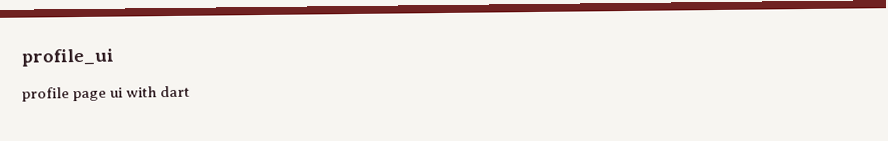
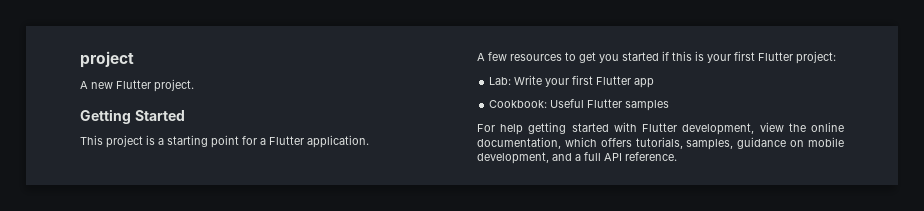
[21,48,114,67] [22,85,191,102] profile_ui // profile page ui with dart -> [80,51,134,68] [80,79,194,92] [80,109,185,124] [80,135,369,148] [477,51,836,64] [489,75,655,88] [489,99,670,111] [477,122,844,135] [477,137,844,150] [477,152,677,164] project // A new Flutter project. // Getting Started // This project is a starting point for a Flutter application. // A few resources to get you started if this is your first Flutter project: // Lab: Write your first Flutter app // Cookbook: Useful Flutter samples // For help getting started with Flutter development, view the online documentation, which offers tutorials, samples, guidance on mobile development, and a full API reference.

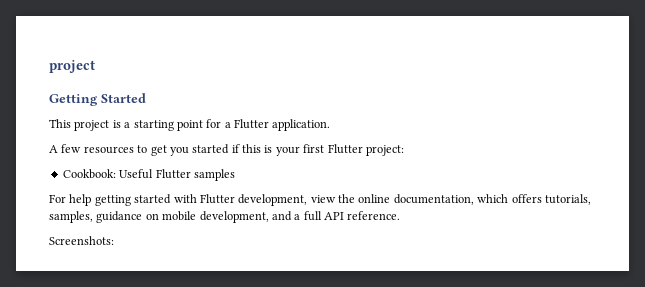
[80,51,134,68] [80,79,194,92] project // A new Flutter project. -> [49,60,95,73] project
[489,75,655,88] // Lab: Write your first Flutter app -> (404, 150) none
(677, 156) none -> [49,236,114,245] // Screenshots:

